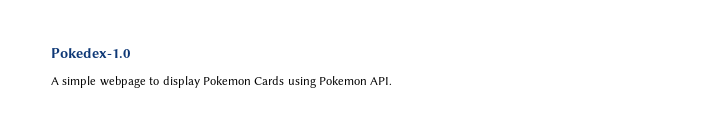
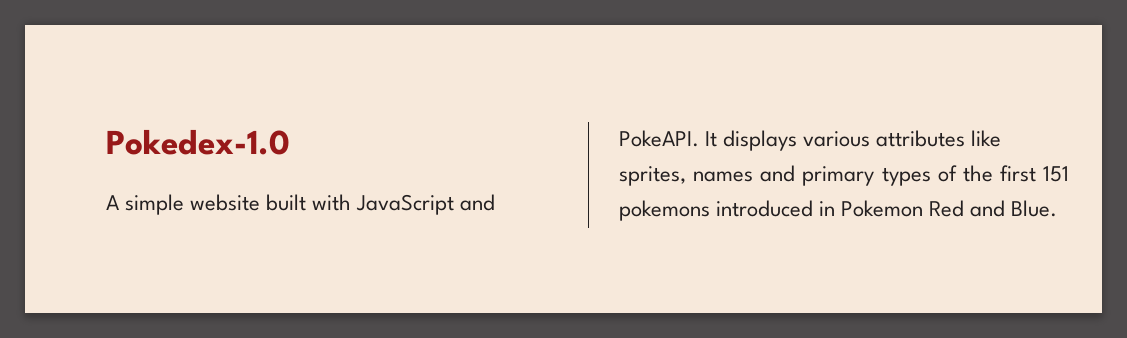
[99,76,393,88] webpage to display Pokemon Cards using Pokemon API. -> [190,194,496,215] [619,130,1002,151] [619,165,1069,186] [619,200,1058,221] website built with JavaScript and PokeAPI. It displays various attributes like sprites, names and primary types of the first 151 pokemons introduced in Pokemon Red and Blue.

